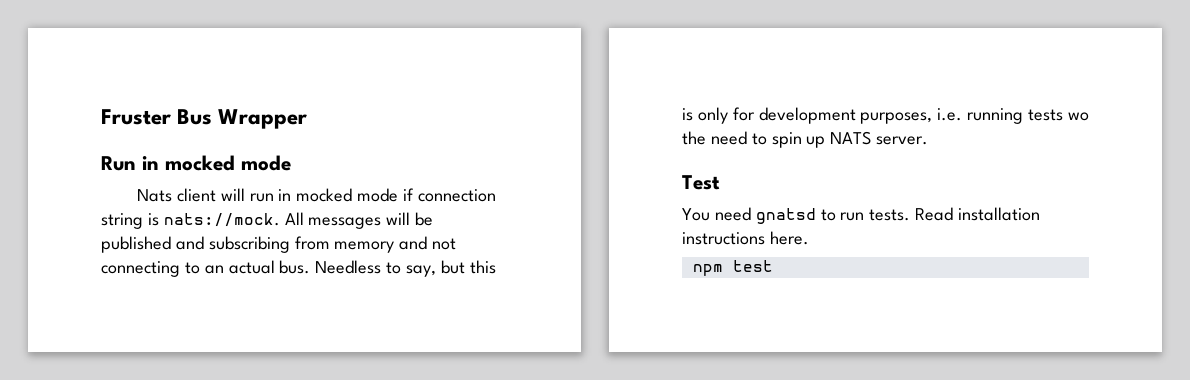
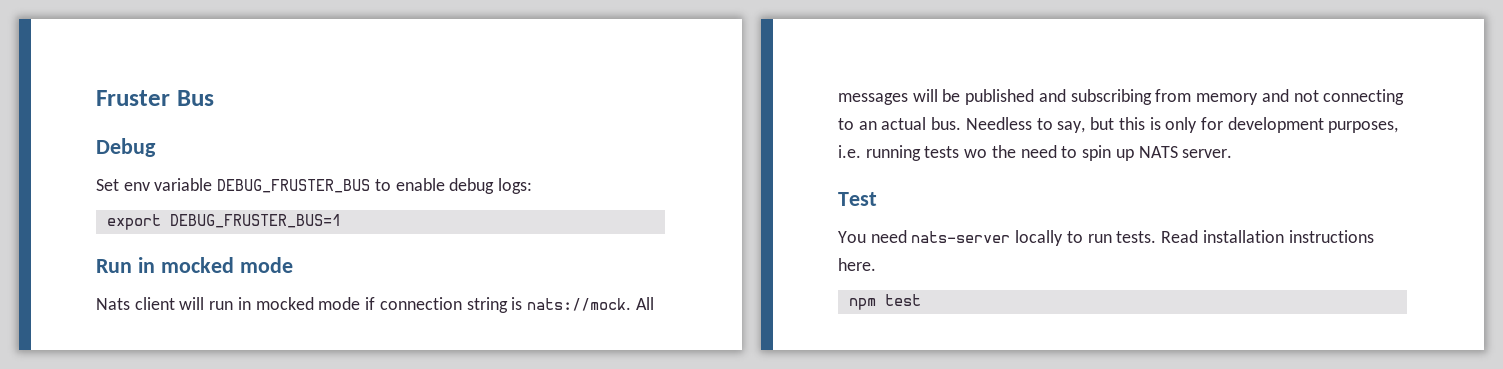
[218,109,308,129] Wrapper -> [96,138,156,157] [96,178,533,194] [106,214,341,230] // Debug // Set env variable DEBUG_FRUSTER_BUS to enable debug logs: // export DEBUG_FRUSTER_BUS=1
[755,208,816,224] gnatsd -> [911,230,1064,246] nats-server locally

